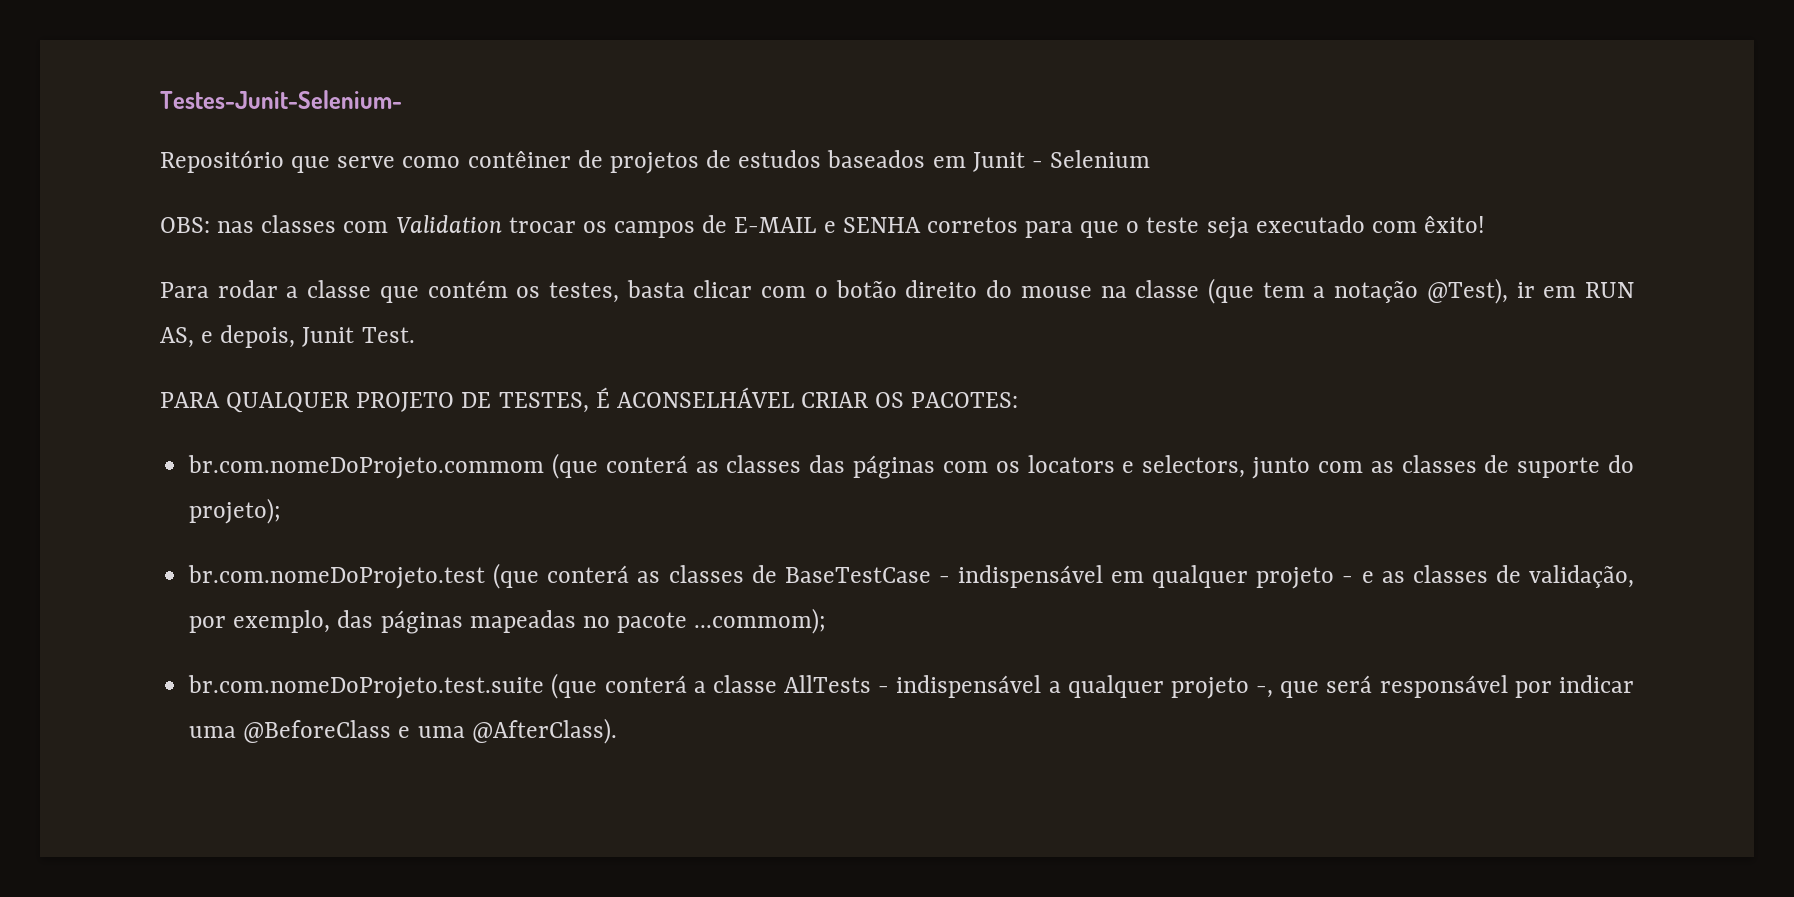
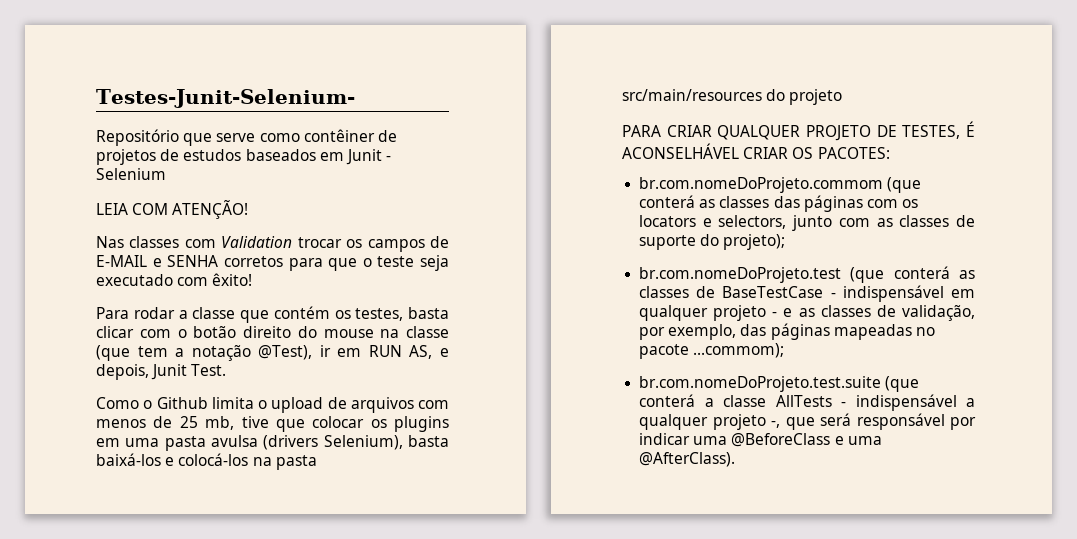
[160,217,255,233] OBS: nas -> [96,200,249,219] [96,236,124,248] LEIA COM ATENÇÃO! // Nas
(415, 335) none -> [96,397,449,413] [96,416,449,432] [96,435,449,451] [96,453,317,470] [622,89,843,105] // Como o Github limita o upload de arquivos com menos de 25 mb, tive que colocar os plugins em uma pasta avulsa (drivers Selenium), basta baixá-los e colocá-los na pasta src/main/resources do projeto
(220, 400) none -> [666,125,712,137] CRIAR

